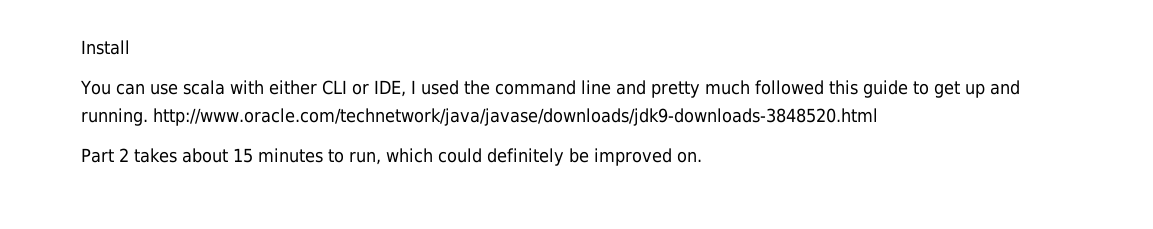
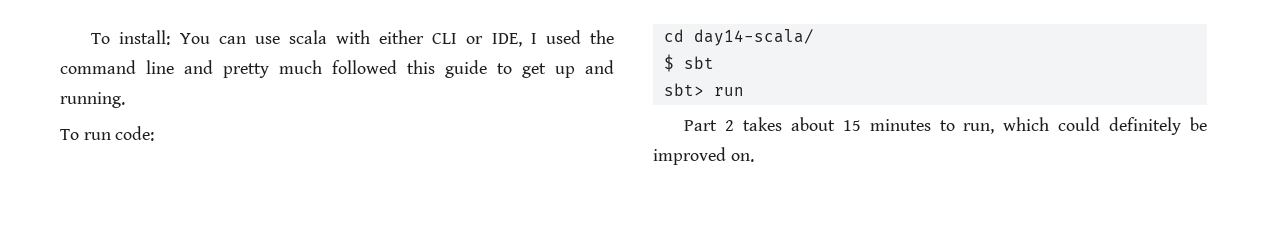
[81,40,130,55] Install // -> [91,30,171,45] To install:
[153,108,878,126] http://www.oracle.com/technetwork/java/javase/downloads/jdk9-downloads-3848520.html -> [60,126,155,141] [663,29,814,46] [663,54,714,72] [663,83,744,96] // To run code: // cd day14-scala/ // $ sbt // sbt> run

